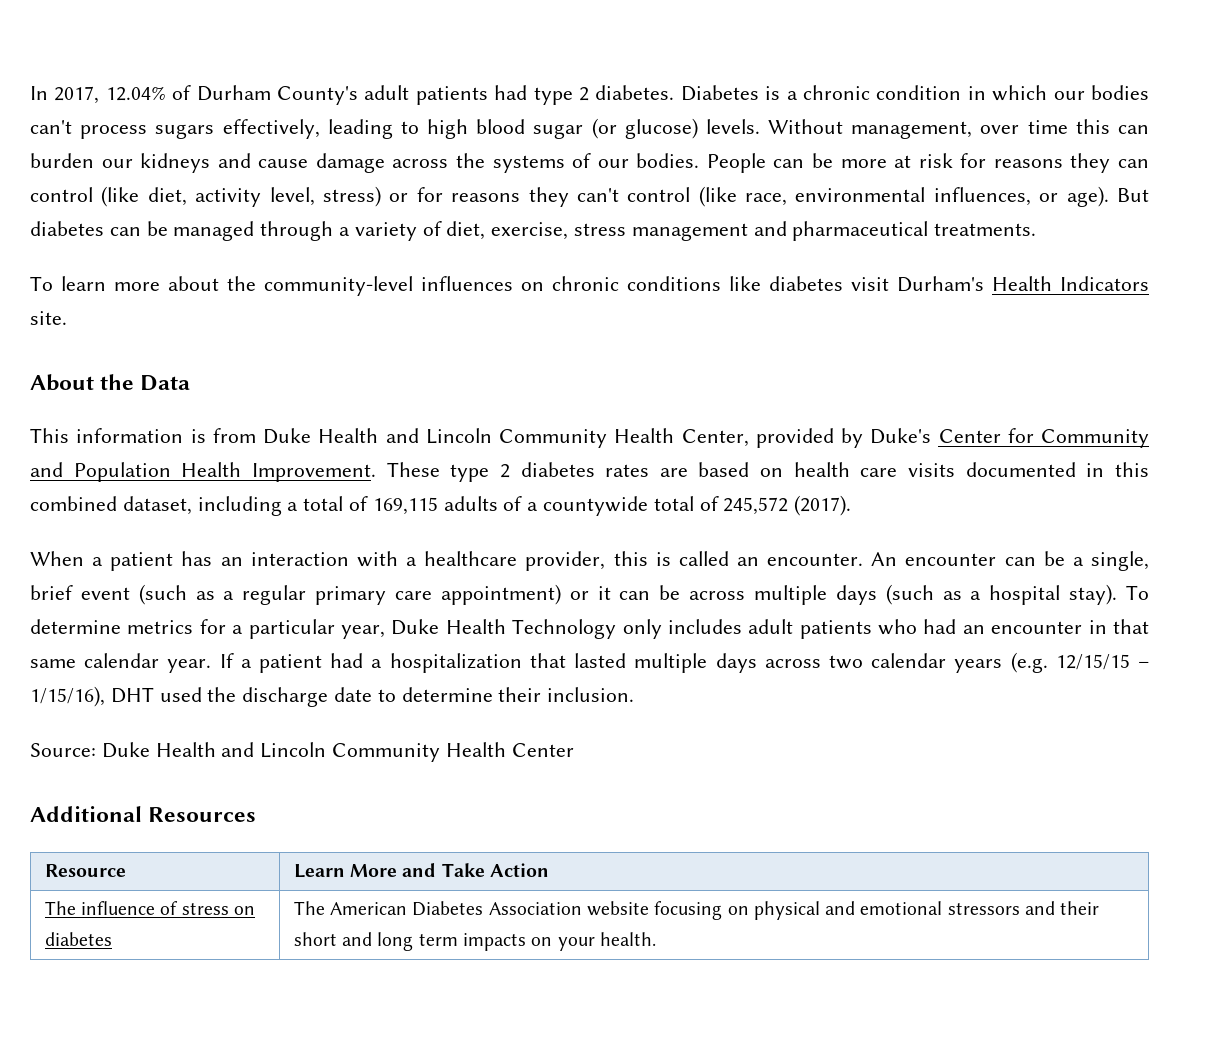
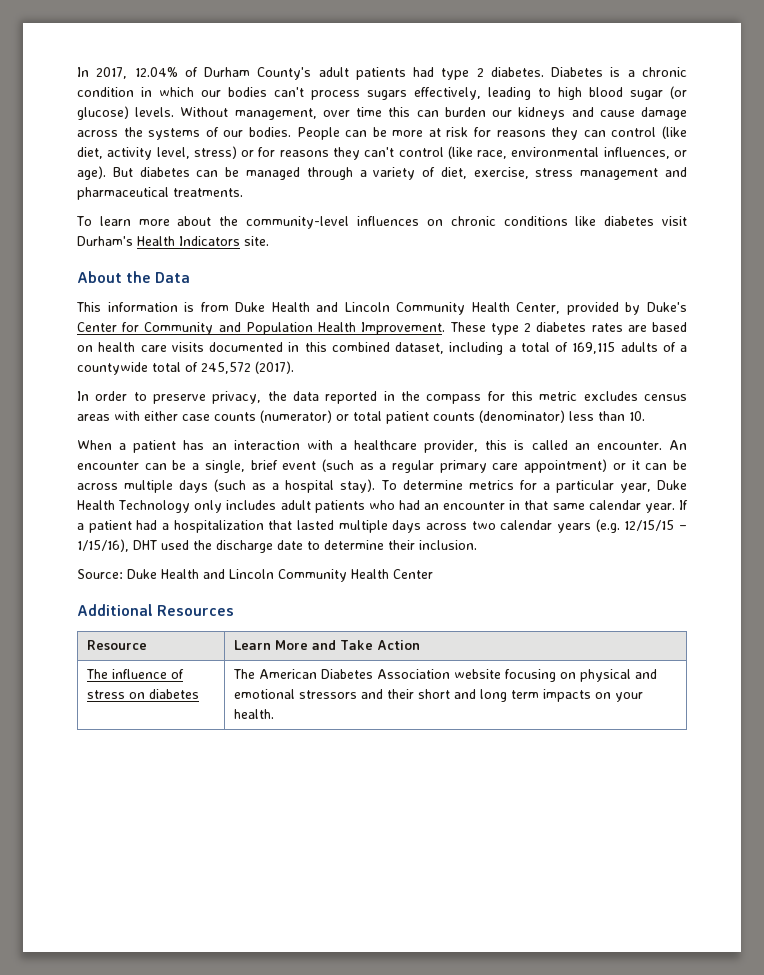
(852, 505) none -> [77,391,687,404] [77,410,645,424] // In order to preserve privacy, the data reported in the compass for this metric excludes census areas with either case counts (numerator) or total patient counts (denominator) less than 10.

